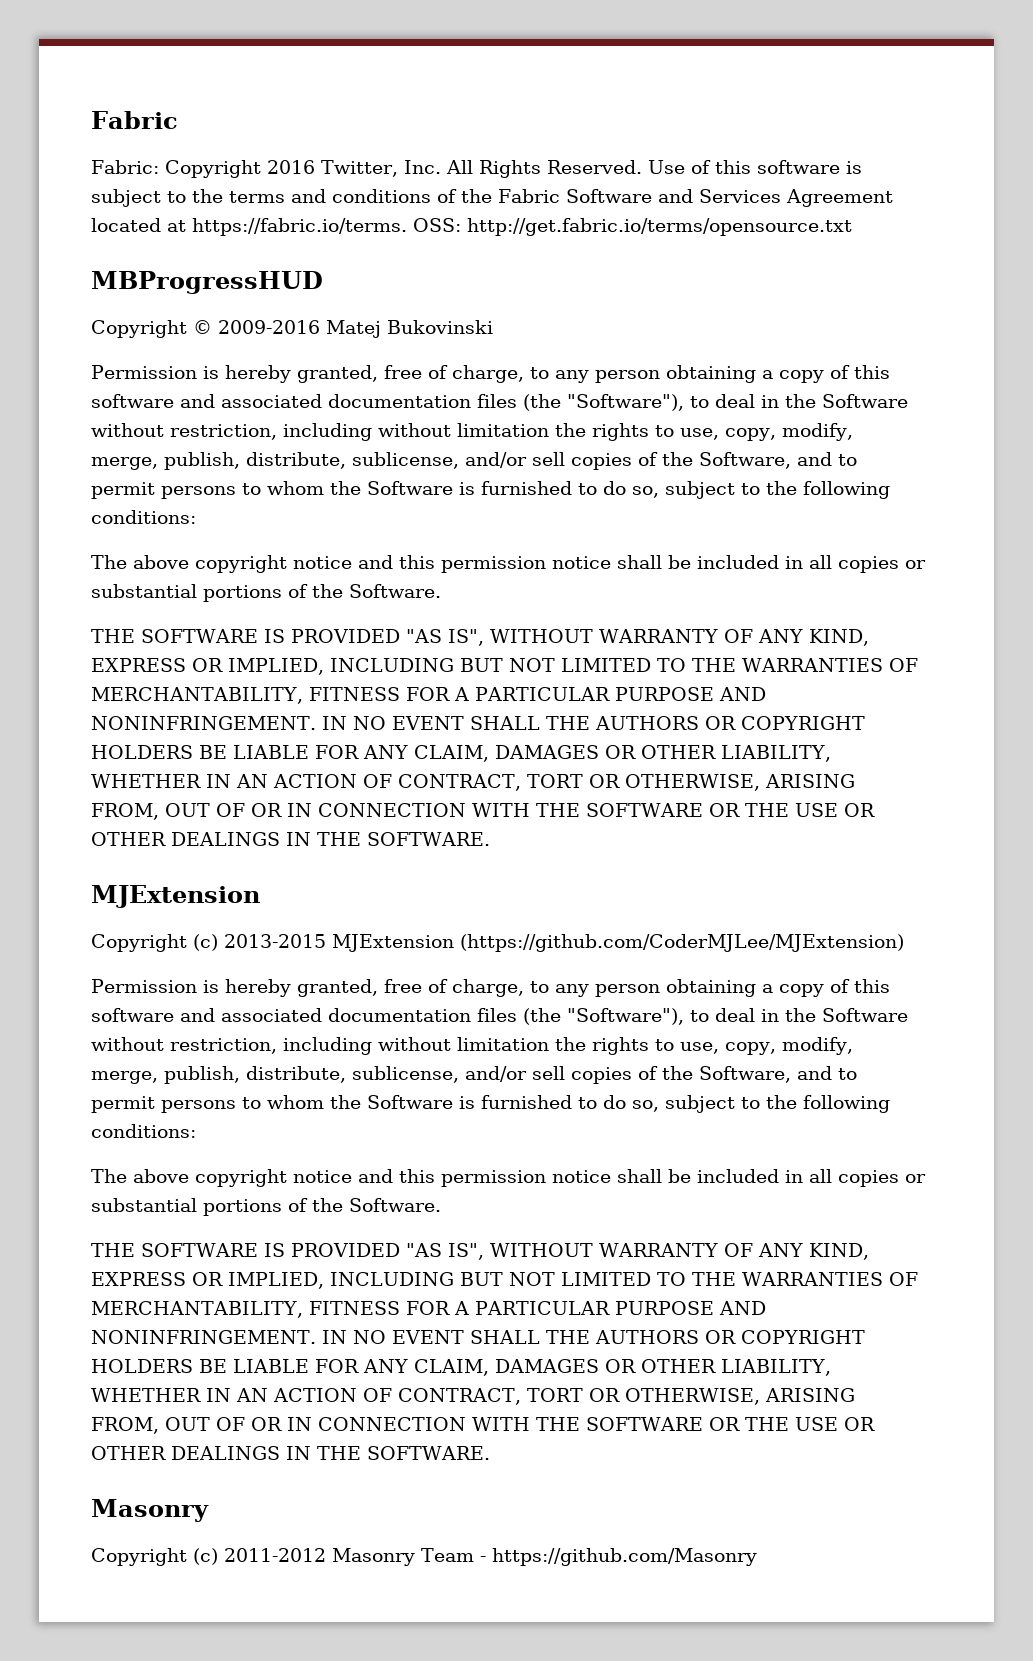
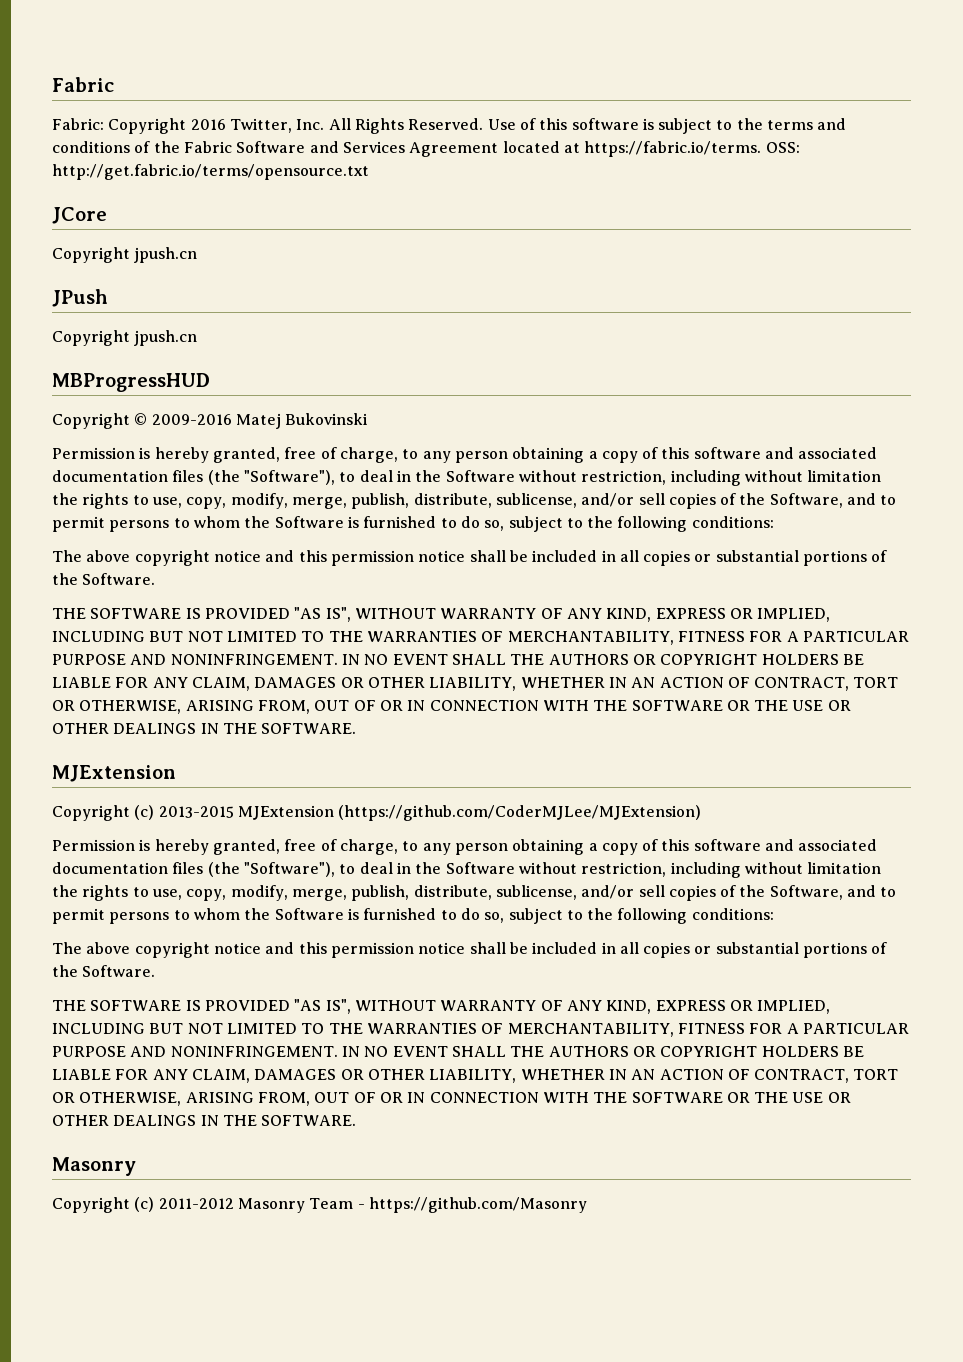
(852, 227) none -> [52,207,107,224] [52,247,198,263] [52,289,108,307] [52,330,198,346] // JCore // Copyright jpush.cn // JPush // Copyright jpush.cn

